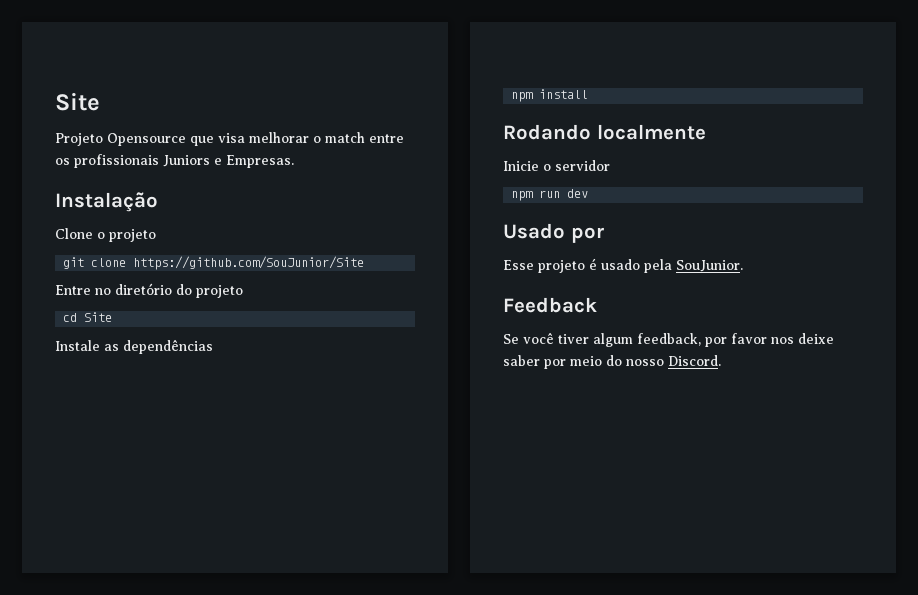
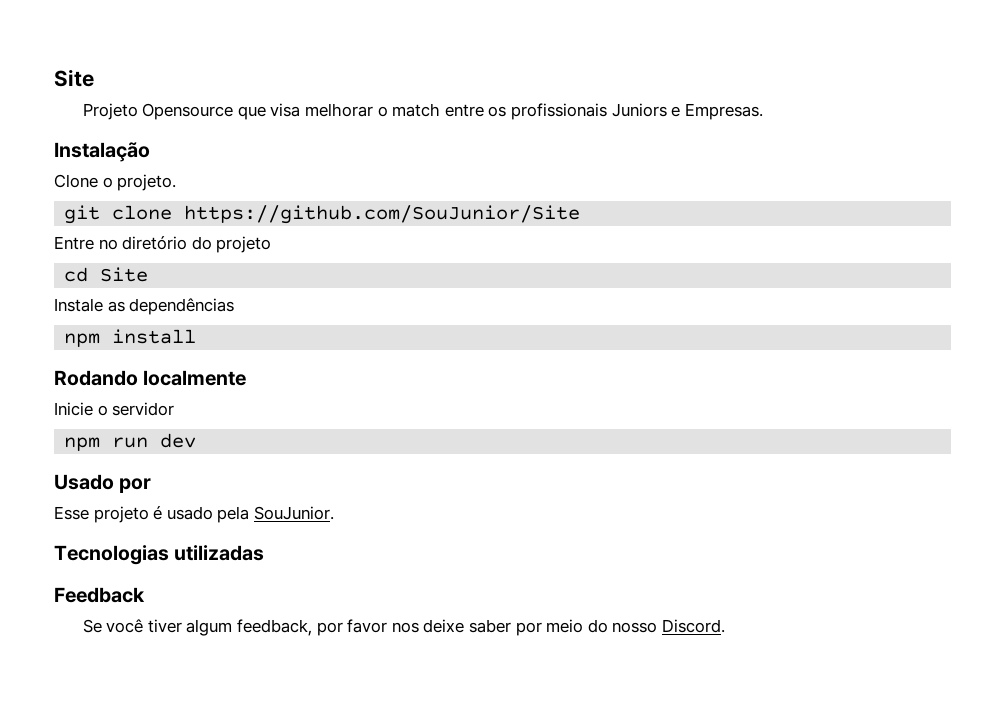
[109,229,156,242] projeto -> [117,174,177,191] projeto.
(743, 266) none -> [54,545,265,565] // Tecnologias utilizadas

